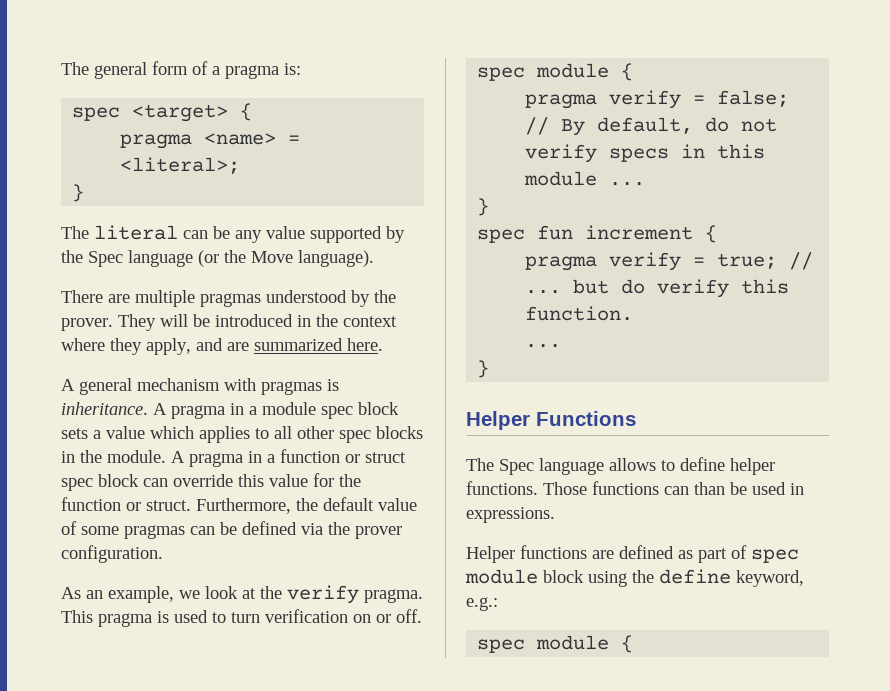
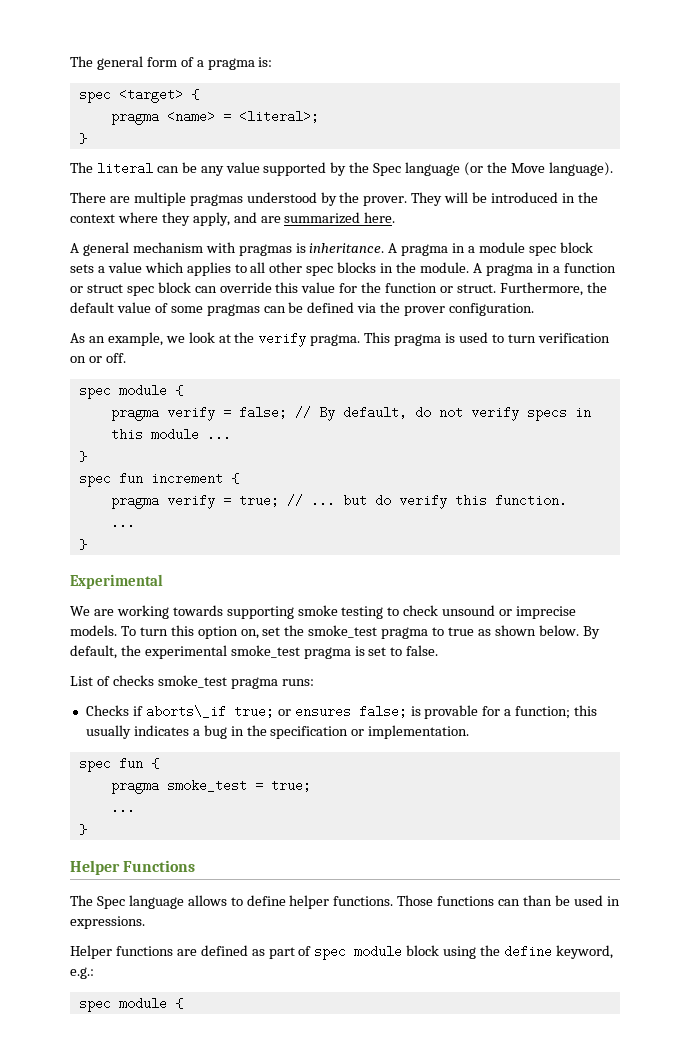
(490, 369) none -> [70,574,163,589] [70,605,577,619] [70,625,600,639] [70,645,439,659] [70,675,314,689] [85,705,598,719] [85,725,470,739] [78,757,159,772] [110,779,311,794] [110,801,135,814] [78,824,87,835] // Experimental // We are working towards supporting smoke testing to check unsound or imprecise models. To turn this option on, set the smoke_test pragma to true as shown below. By default, the experimental smoke_test pragma is set to false. // List of checks smoke_test pragma runs: // Checks if aborts\_if true; or ensures false; is provable for a function; this usually indicates a bug in the specification or implementation. // spec fun { // pragma smoke_test = true; // ... // }

